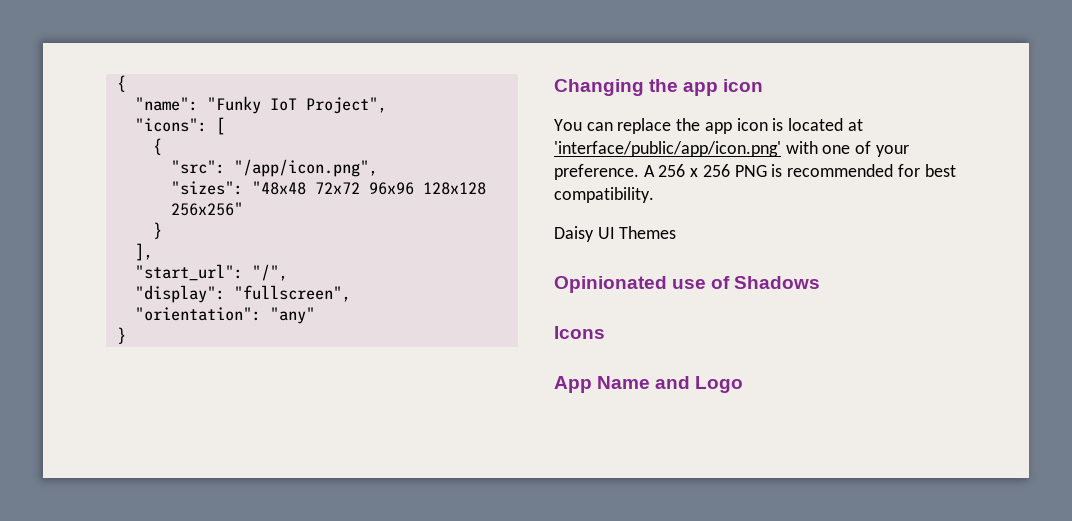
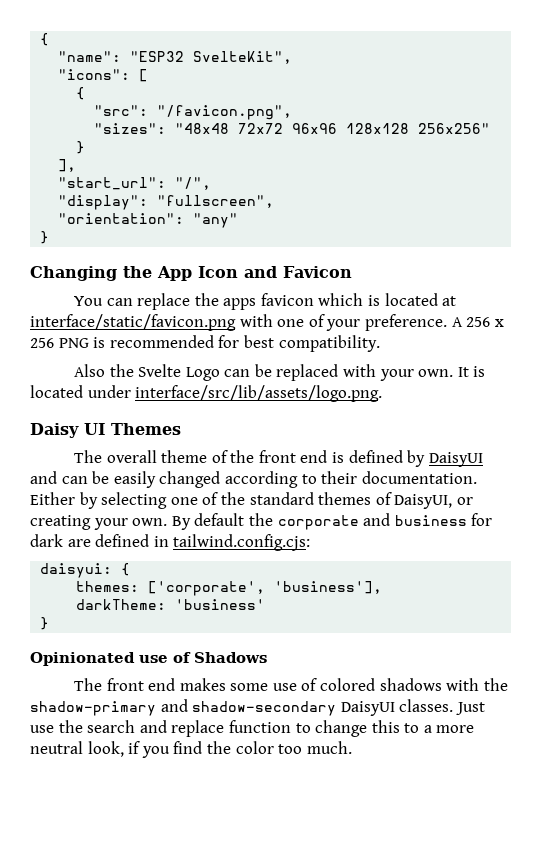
[206,96,387,114] "Funky IoT Project", -> [130,51,293,64] "ESP32 SvelteKit",
[233,159,378,177] "/app/icon.png", -> [157,105,293,120] "/favicon.png",
[683,79,764,96] app icon -> [157,266,352,281] App Icon and Favicon
[704,118,768,134] app icon -> [223,293,364,310] apps favicon which
[554,141,781,157] 'interface/public/app/icon.png' -> [30,314,236,331] interface/static/favicon.png
[554,226,677,242] [554,276,821,293] [554,326,605,339] [554,376,744,393] Daisy UI Themes // Opinionated use of Shadows // Icons // App Name and Logo -> [73,364,486,381] [30,385,383,402] [30,423,181,438] [73,450,483,467] [30,471,477,488] [30,492,473,509] [30,513,493,530] [30,534,311,551] [40,563,131,578] [76,581,383,596] [76,599,266,610] [40,617,50,630] [30,652,267,666] [73,678,508,691] [30,699,485,716] [30,720,475,737] [30,741,352,758] Also the Svelte Logo can be replaced with your own. It is located under interface/src/lib/assets/logo.png. // Daisy UI Themes // The overall theme of the front end is defined by DaisyUI and can be easily changed according to their documentation. Either by selecting one of the standard themes of DaisyUI, or creating your own. By default the corporate and business for dark are defined in tailwind.config.cjs: // daisyui: { // themes: ['corporate', 'business'], // darkTheme: 'business' // } // Opinionated use of Shadows // The front end makes some use of colored shadows with the shadow-primary and shadow-secondary DaisyUI classes. Just use the search and replace function to change this to a more neutral look, if you find the color too much.

